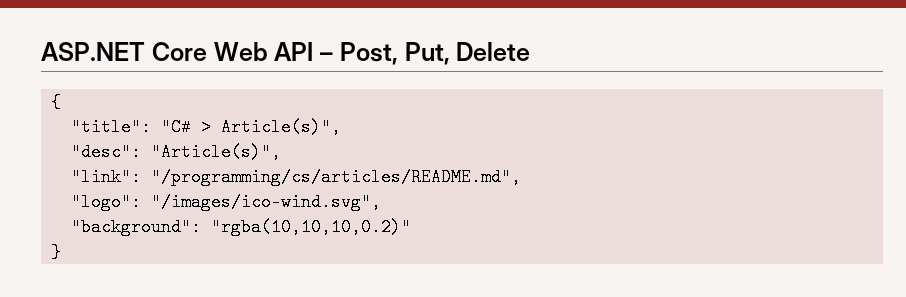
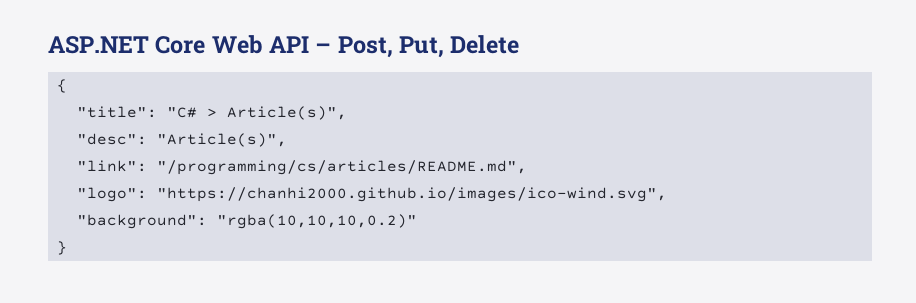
[150,193,381,211] "/images/ico-wind.svg", -> [156,187,667,202] "https://chanhi2000.github.io/images/ico-wind.svg",

